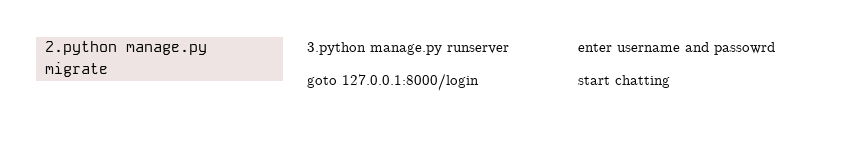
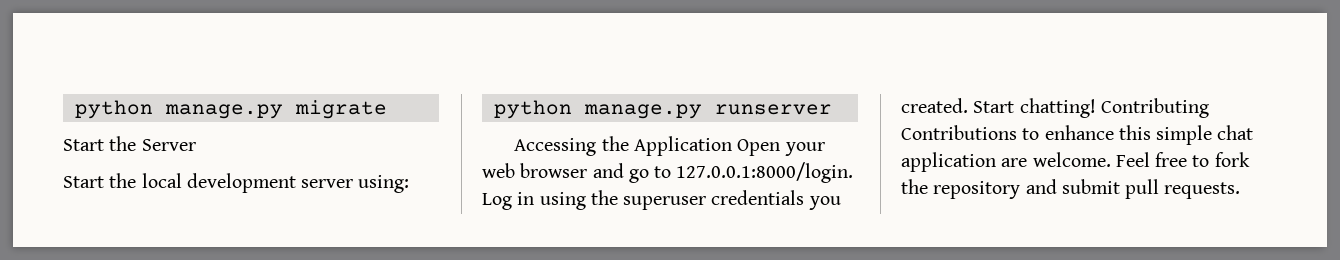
[44,41,117,55] 2.python -> [74,100,153,119] python
[307,42,509,55] [307,73,479,91] [578,42,775,55] [578,75,670,88] 3.python manage.py runserver // goto 127.0.0.1:8000/login // enter username and passowrd // start chatting -> [63,136,196,151] [63,173,410,193] [493,100,832,119] [514,136,825,156] [482,162,854,183] [482,190,841,210] [901,98,1209,118] [901,125,1254,145] [901,152,1250,172] [901,179,1241,199] Start the Server // Start the local development server using: // python manage.py runserver // Accessing the Application Open your web browser and go to 127.0.0.1:8000/login. Log in using the superuser credentials you created. Start chatting! Contributing Contributions to enhance this simple chat application are welcome. Feel free to fork the repository and submit pull requests.

